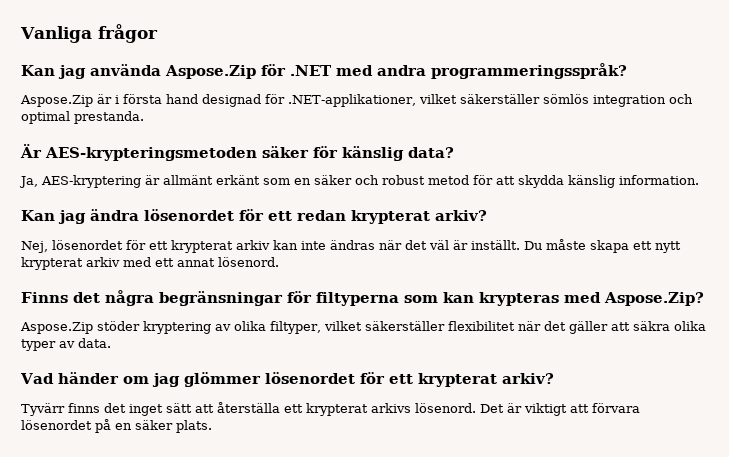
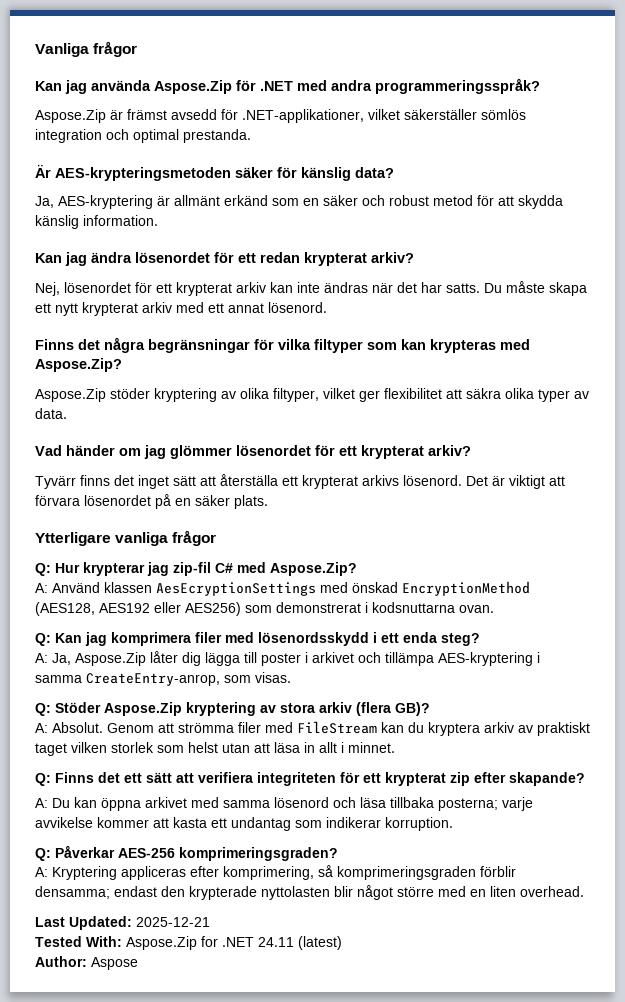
[115,94,261,107] i första hand designad -> [127,109,217,120] främst avsedd
[216,175,260,185] erkänt -> [224,195,268,206] erkänd
[429,240,520,250] väl är inställt. -> [421,282,480,293] har satts.
[316,292,399,306] filtyperna -> [278,339,363,353] vilka filtyper
[364,321,608,334] säkerställer flexibilitet när det gäller -> [359,388,442,402] ger flexibilitet
(212, 426) none -> [35,530,217,546] [35,562,357,576] [35,581,530,596] [35,602,494,616] [35,632,480,646] [35,651,540,666] [35,672,291,686] [35,702,430,716] [35,721,590,736] [35,742,395,756] [35,772,585,786] [35,797,533,811] [35,817,453,831] [35,845,338,861] [35,865,516,880] [35,885,584,900] [35,916,210,930] [35,936,342,950] [35,956,138,970] // Ytterligare vanliga frågor // Q: Hur krypterar jag zip‑fil C# med Aspose.Zip? // A: Använd klassen AesEcryptionSettings med önskad EncryptionMethod (AES128, AES192 eller AES256) som demonstrerat i kodsnuttarna ovan. // Q: Kan jag komprimera filer med lösenordsskydd i ett enda steg? // A: Ja, Aspose.Zip låter dig lägga till poster i arkivet och tillämpa AES‑kryptering i samma CreateEntry‑anrop, som visas. // Q: Stöder Aspose.Zip kryptering av stora arkiv (flera GB)? // A: Absolut. Genom att strömma filer med FileStream kan du kryptera arkiv av praktiskt taget vilken storlek som helst utan att läsa in allt i minnet. // Q: Finns det ett sätt att verifiera integriteten för ett krypterat zip efter skapande? // A: Du kan öppna arkivet med samma lösenord och läsa tillbaka posterna; varje avvikelse kommer att kasta ett undantag som indikerar korruption. // Q: Påverkar AES‑256 komprimeringsgraden? // A: Kryptering appliceras efter komprimering, så komprimeringsgraden förblir densamma; endast den krypterade nyttolasten blir något större med en liten overhead. // Last Updated: 2025-12-21 // Tested With: Aspose.Zip for .NET 24.11 (latest) // Author: Aspose

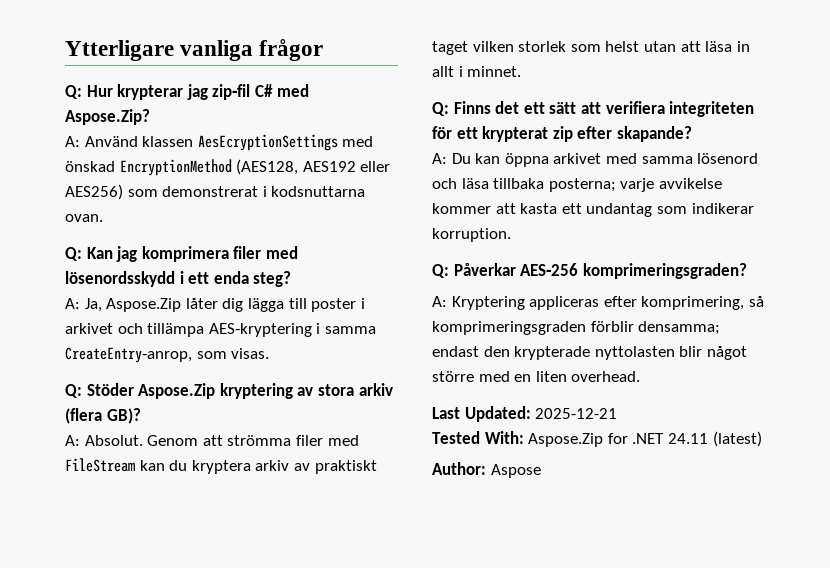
[35,41,138,57] [35,78,540,94] [35,109,526,123] [35,129,251,143] [35,164,394,181] [35,195,563,209] [35,215,158,229] [35,252,414,266] [35,281,587,296] [35,302,327,316] [35,337,530,353] [35,358,122,372] [35,388,589,402] [35,408,67,419] [35,445,471,459] [35,474,565,489] [35,494,268,509] Vanliga frågor // Kan jag använda Aspose.Zip för .NET med andra programmeringsspråk? // Aspose.Zip är främst avsedd för .NET‑applikationer, vilket säkerställer sömlös integration och optimal prestanda. // Är AES‑krypteringsmetoden säker för känslig data? // Ja, AES‑kryptering är allmänt erkänd som en säker och robust metod för att skydda känslig information. // Kan jag ändra lösenordet för ett redan krypterat arkiv? // Nej, lösenordet för ett krypterat arkiv kan inte ändras när det har satts. Du måste skapa ett nytt krypterat arkiv med ett annat lösenord. // Finns det några begränsningar för vilka filtyper som kan krypteras med Aspose.Zip? // Aspose.Zip stöder kryptering av olika filtyper, vilket ger flexibilitet att säkra olika typer av data. // Vad händer om jag glömmer lösenordet för ett krypterat arkiv? // Tyvärr finns det inget sätt att återställa ett krypterat arkivs lösenord. Det är viktigt att förvara lösenordet på en säker plats. // -> (65, 50) none

